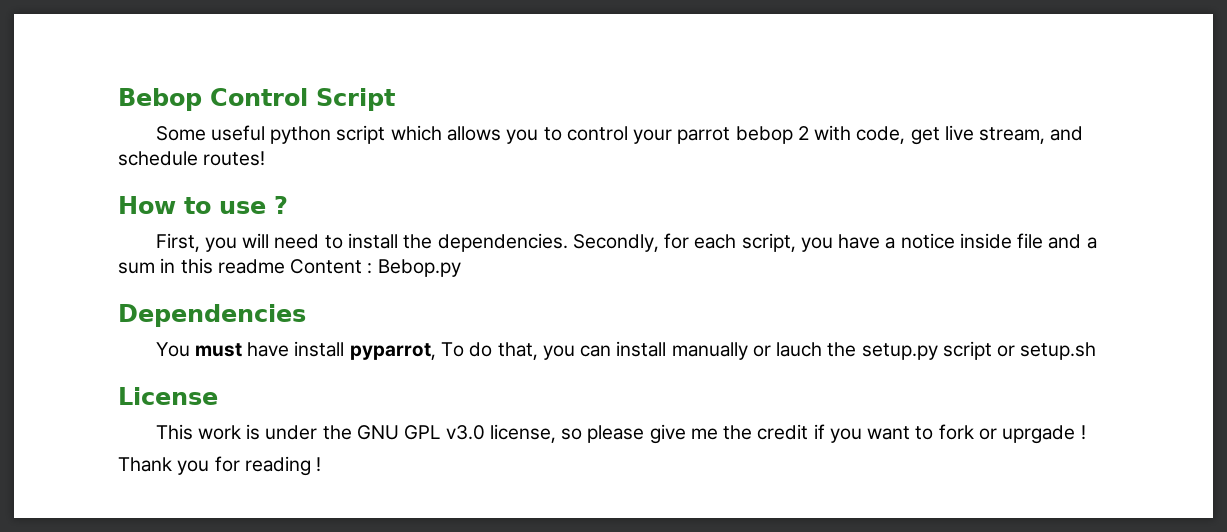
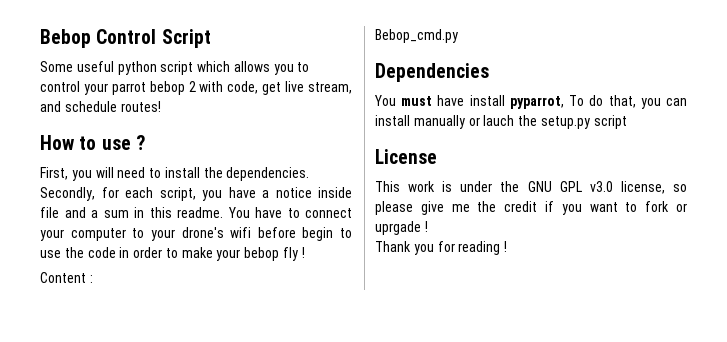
[217,259,285,274] readme -> [177,207,352,218] [40,227,352,241] [40,247,305,261] readme. You have to connect your computer to your drone's wifi before begin to use the code in order to make your bebop fly ! //
[377,259,461,277] Bebop.py -> [375,29,458,43] // Bebop_cmd.py
[997,342,1097,360] or setup.sh -> (627, 122) none

